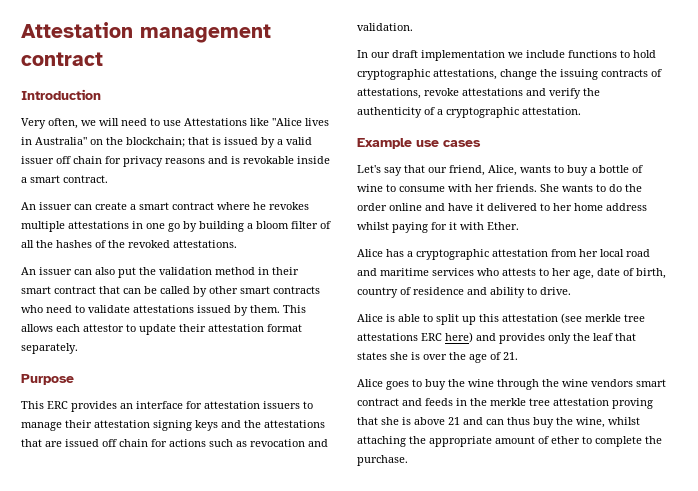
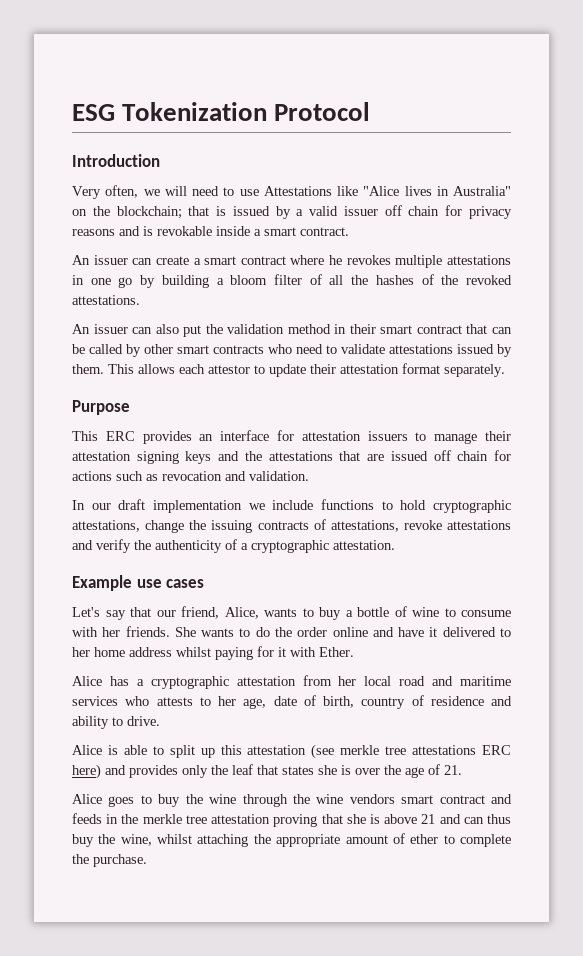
[21,22,271,43] [21,52,103,66] Attestation management contract -> [72,102,371,121] ESG Tokenization Protocol

